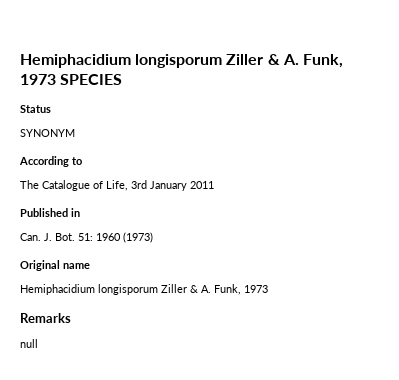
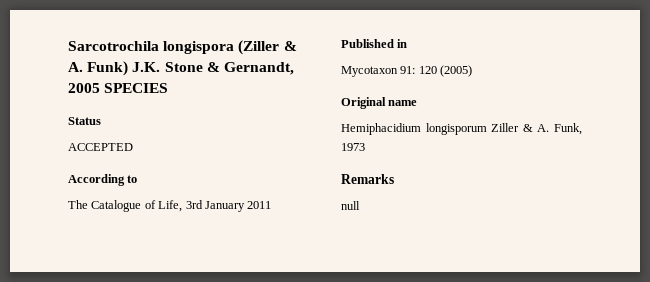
[20,54,343,68] [20,74,56,85] Hemiphacidium longisporum Ziller & A. Funk, 1973 -> [68,40,297,55] [68,61,294,76] [68,83,100,93] Sarcotrochila longispora (Ziller & A. Funk) J.K. Stone & Gernandt, 2005
[20,129,75,137] SYNONYM -> [68,143,133,151] ACCEPTED
[20,232,153,243] Can. J. Bot. 51: 1960 (1973) -> [341,65,473,77] Mycotaxon 91: 120 (2005)

